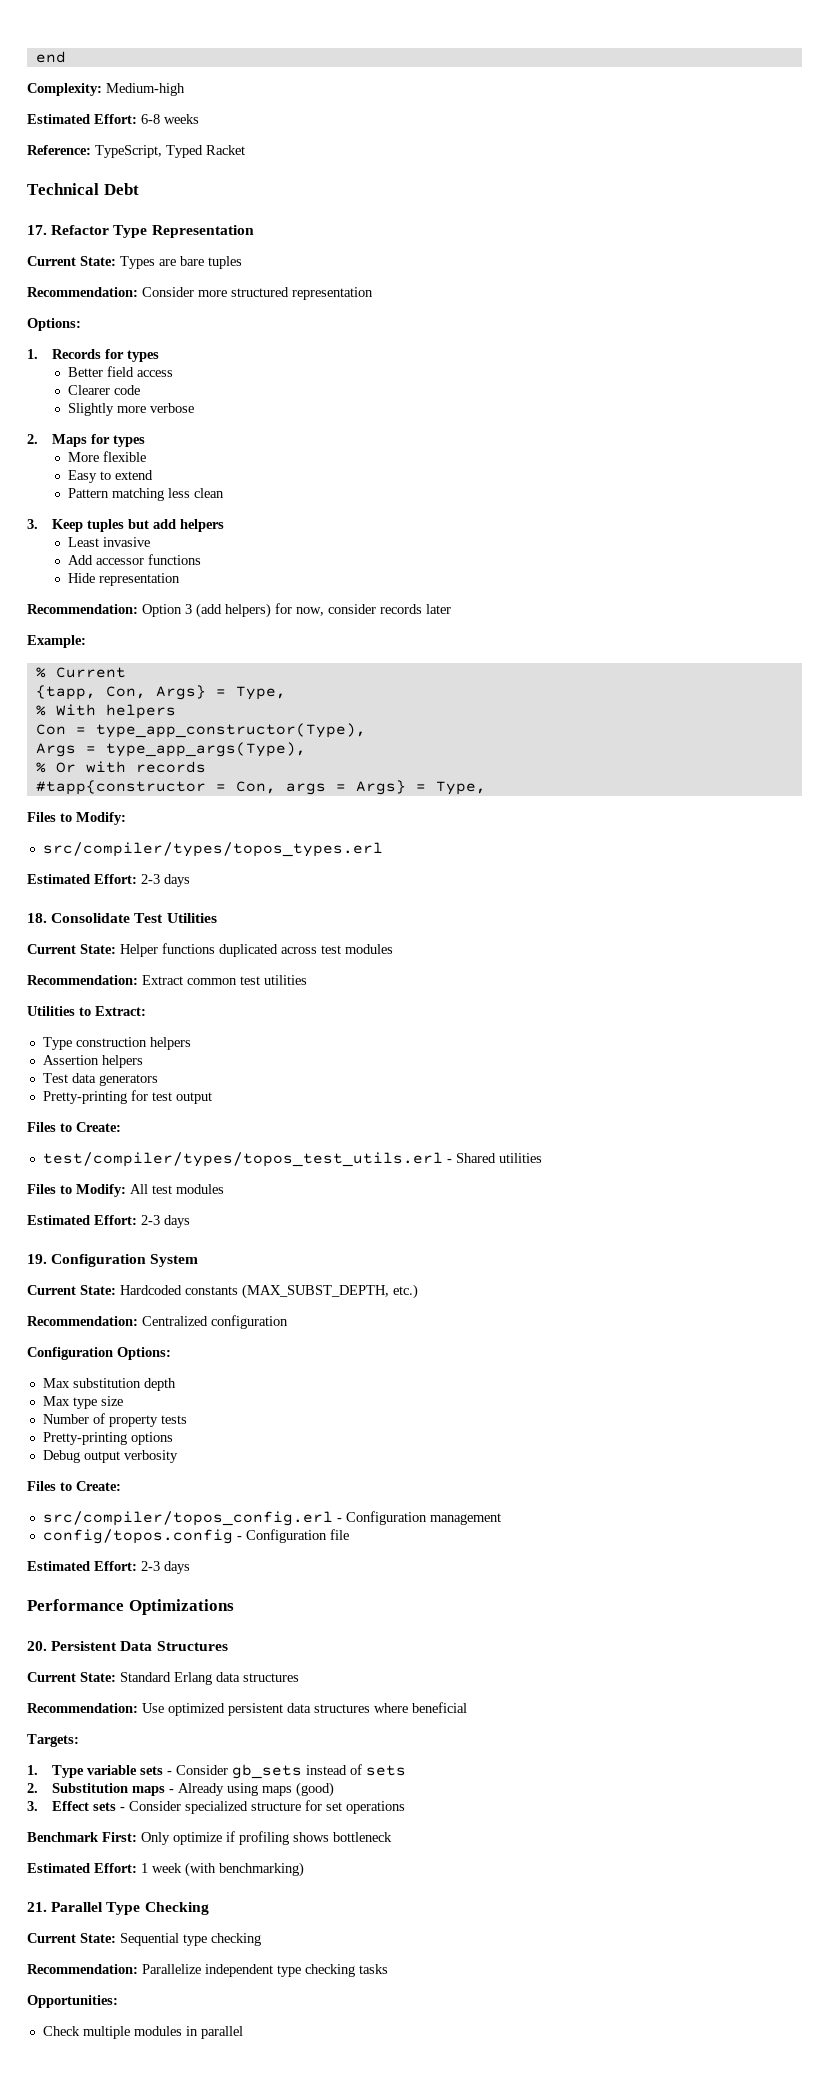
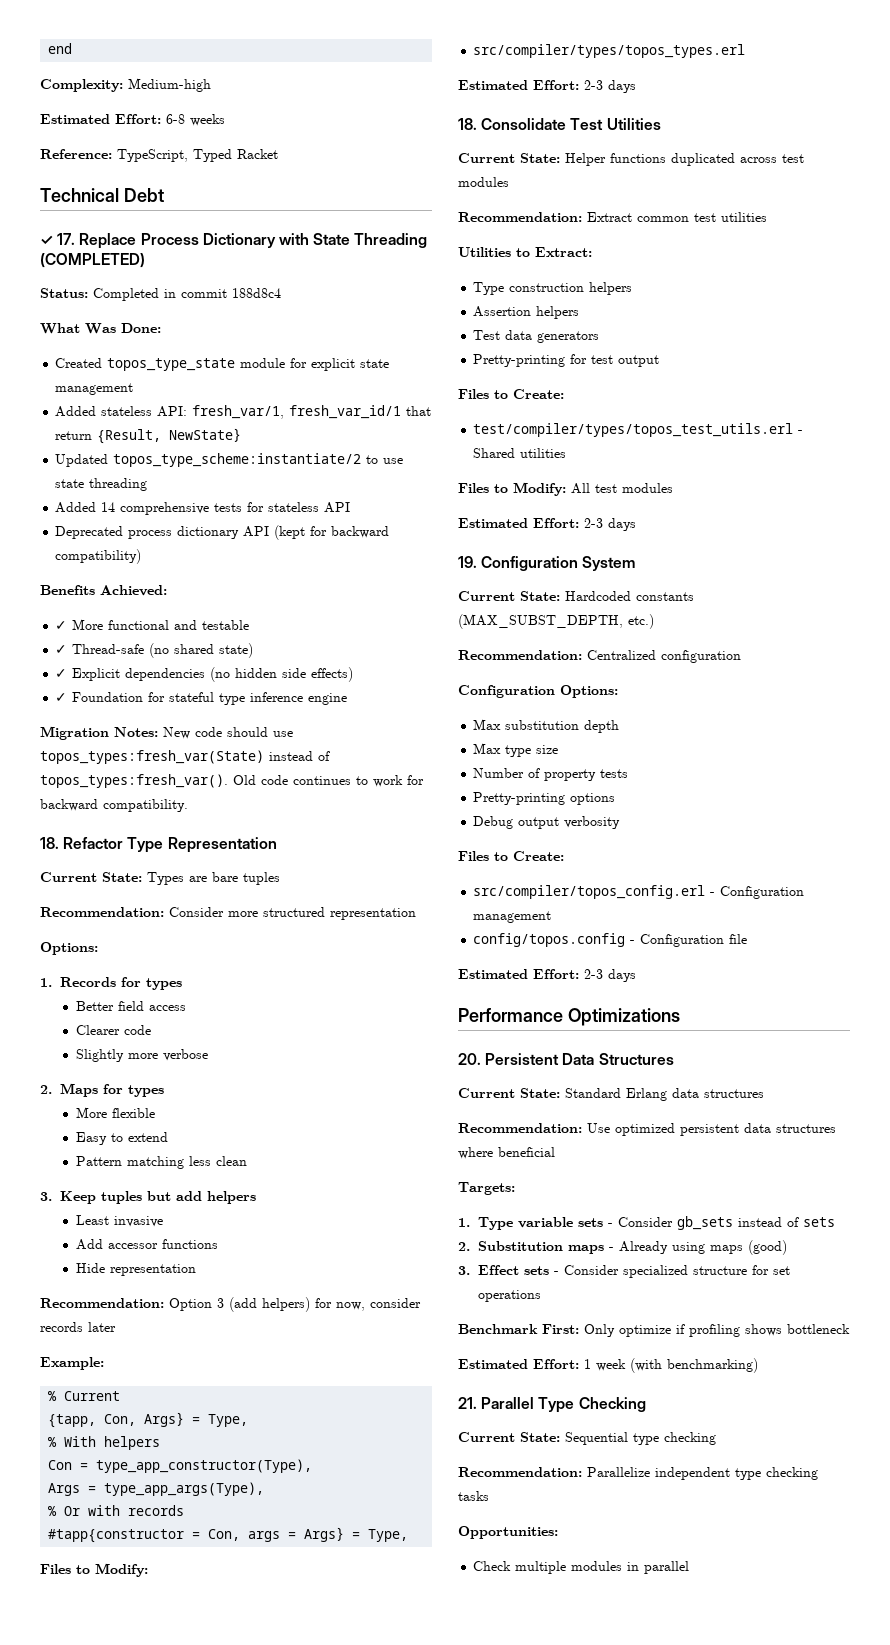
[27,225,47,235] 17. -> [40,233,428,249] [40,253,145,268] [40,288,281,301] [40,323,161,334] [55,358,390,371] [55,383,134,395] [55,405,432,419] [55,428,242,444] [55,453,404,467] [55,478,148,491] [55,502,351,515] [55,525,390,540] [55,549,142,564] [40,585,167,596] [55,619,250,630] [55,643,254,658] [55,667,354,682] [55,692,348,705] [40,726,293,740] [40,750,330,764] [40,774,424,788] [40,799,188,812] [40,837,59,849] ✓ 17. Replace Process Dictionary with State Threading (COMPLETED) // Status: Completed in commit 188d8c4 // What Was Done: // Created topos_type_state module for explicit state management // Added stateless API: fresh_var/1, fresh_var_id/1 that return {Result, NewState} // Updated topos_type_scheme:instantiate/2 to use state threading // Added 14 comprehensive tests for stateless API // Deprecated process dictionary API (kept for backward compatibility) // Benefits Achieved: // ✓ More functional and testable // ✓ Thread-safe (no shared state) // ✓ Explicit dependencies (no hidden side effects) // ✓ Foundation for stateful type inference engine // Migration Notes: New code should use topos_types:fresh_var(State) instead of topos_types:fresh_var(). Old code continues to work for backward compatibility. // 18.

